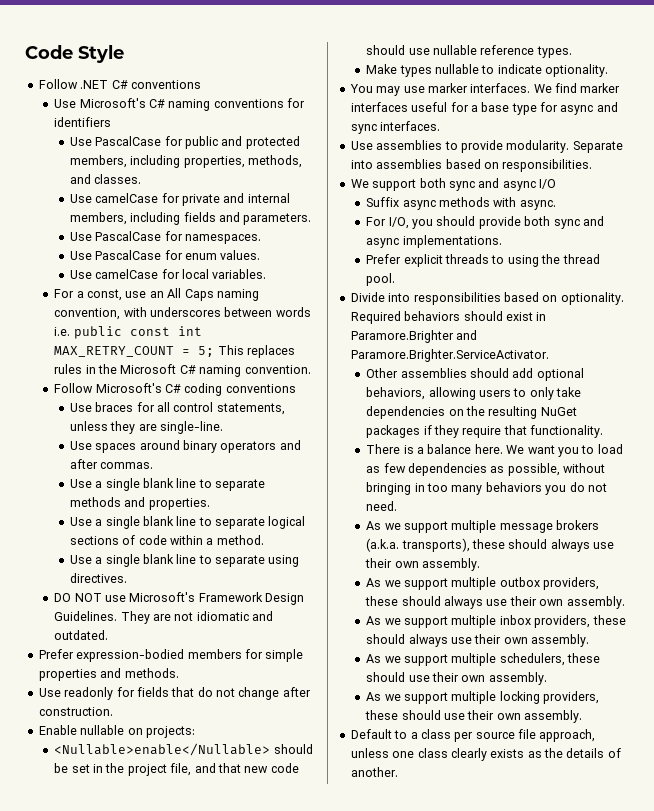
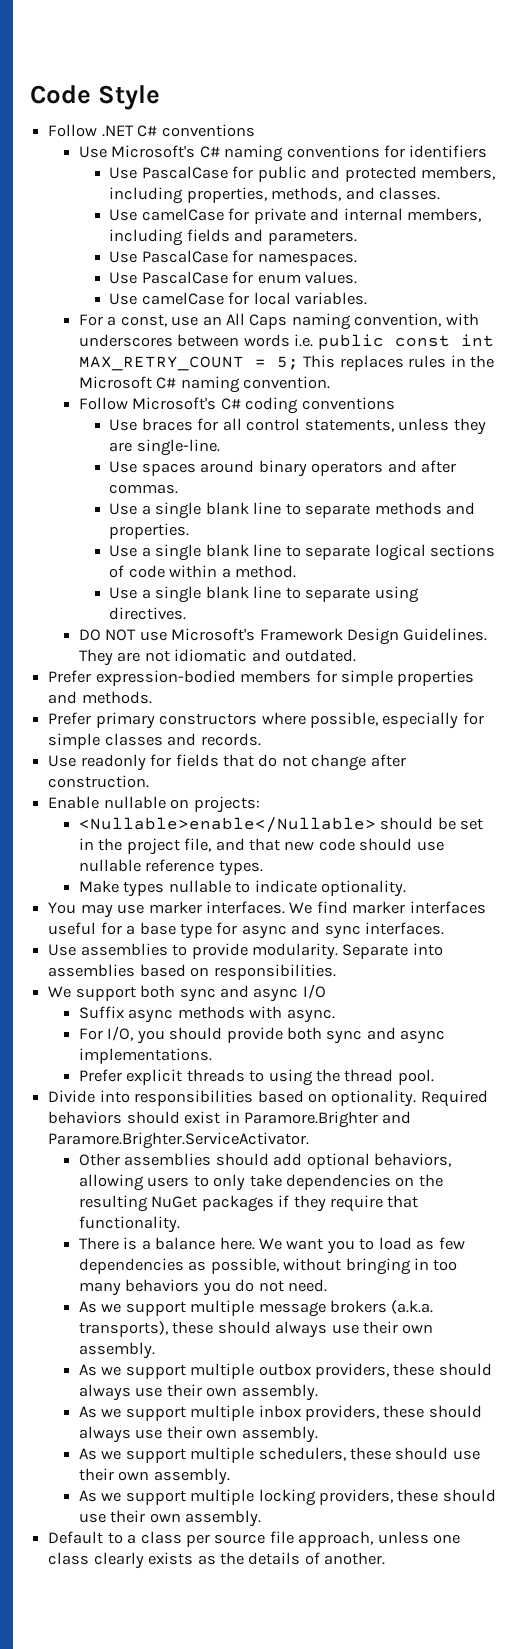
(179, 673) none -> [48,712,484,729] [48,733,261,749] // Prefer primary constructors where possible, especially for simple classes and records.

